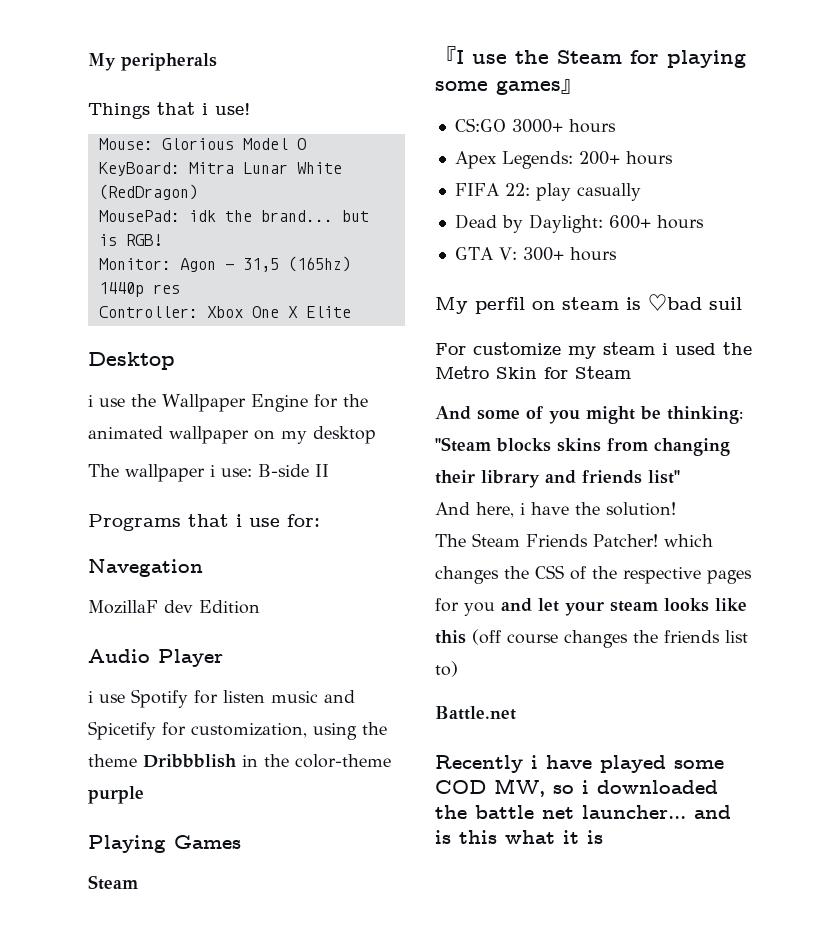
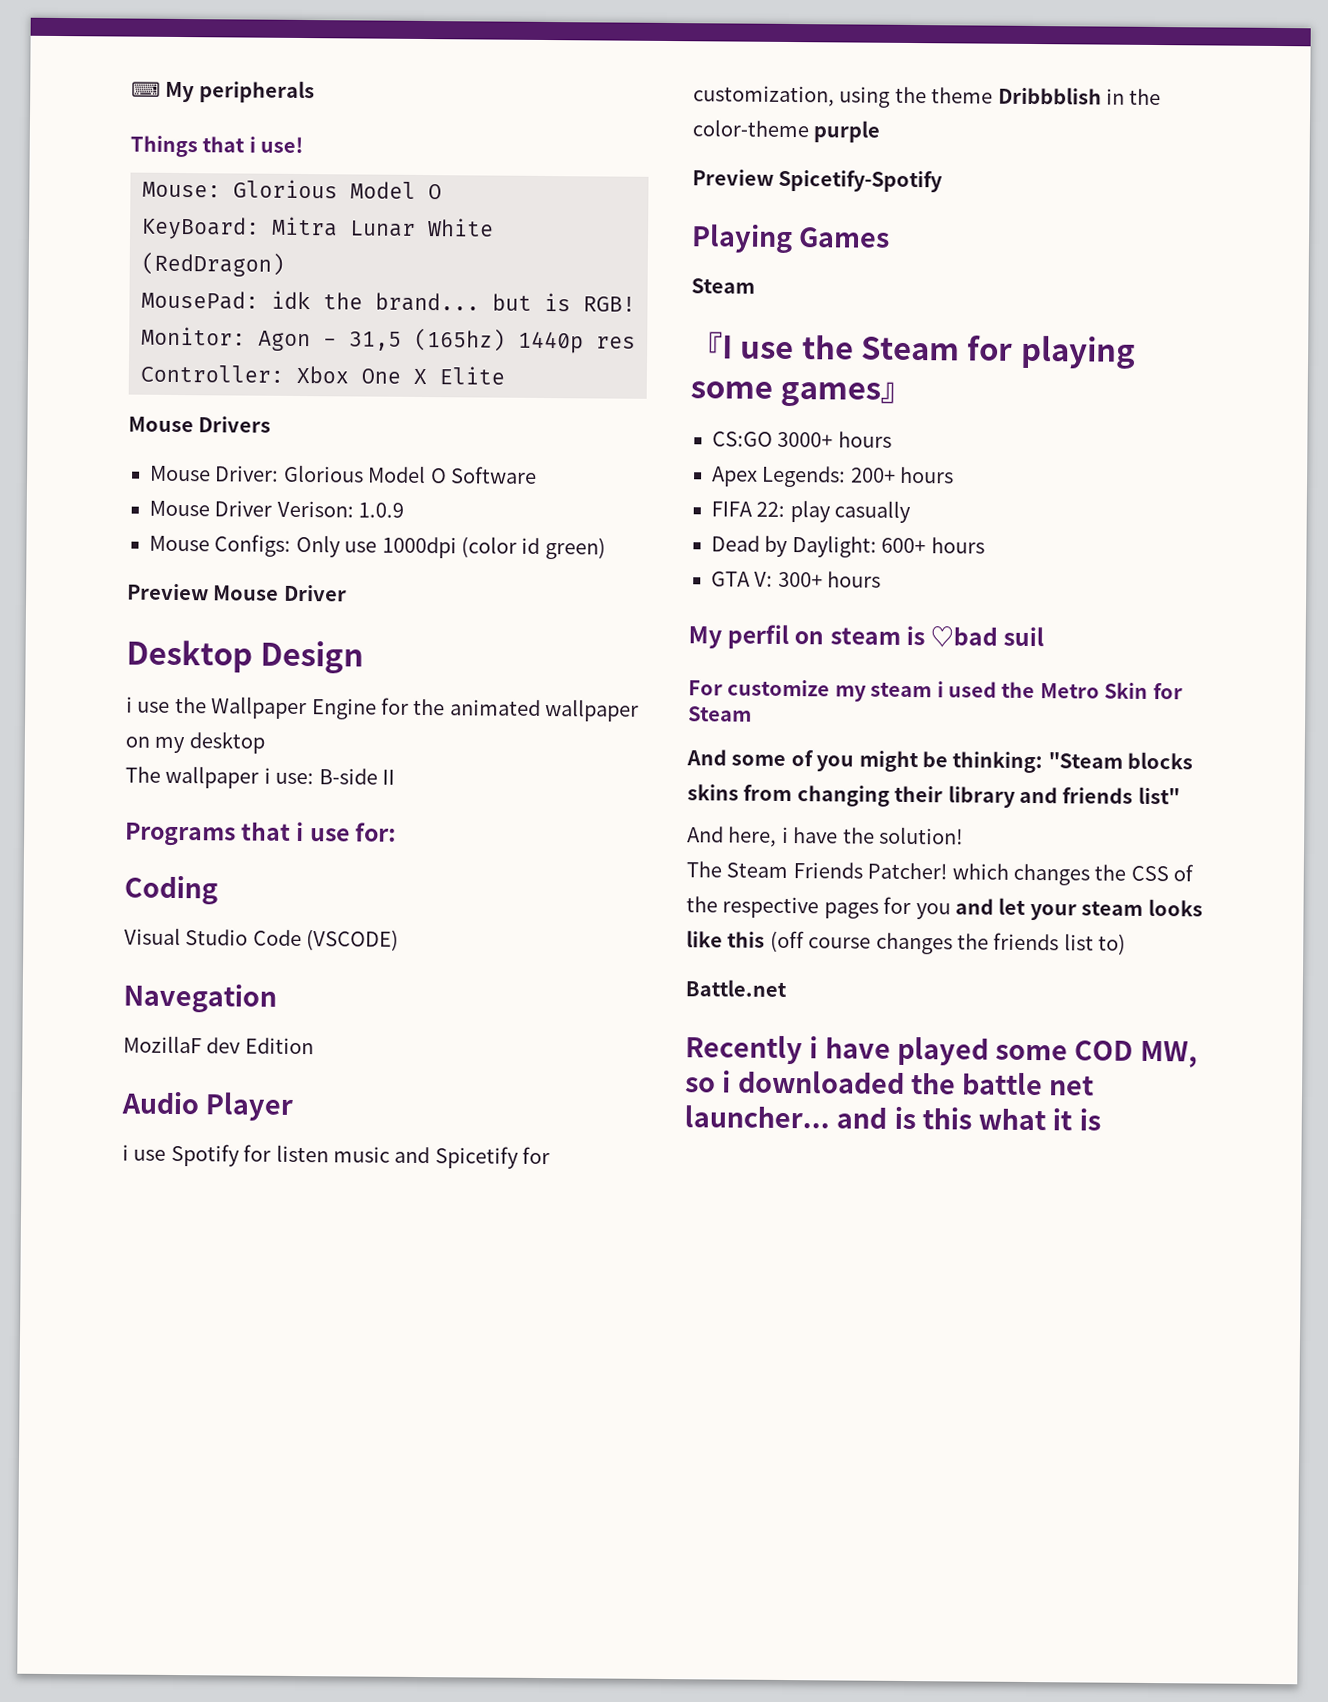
(88, 62) none -> [131,81,161,97] ⌨
(351, 312) none -> [128,416,272,433] [150,464,537,484] [149,500,405,518] [149,534,606,560] [127,583,347,602] // Mouse Drivers // Mouse Driver: Glorious Model O Software // Mouse Driver Verison: 1.0.9 // Mouse Configs: Only use 1000dpi (color id green) // Preview Mouse Driver
(175, 361) none -> [260,640,365,674] Design
(320, 520) none -> [124,875,218,905] [124,927,400,951] // Coding // Visual Studio Code (VSCODE)
(144, 795) none -> [692,169,944,193] // Preview Spicetify-Spotify

